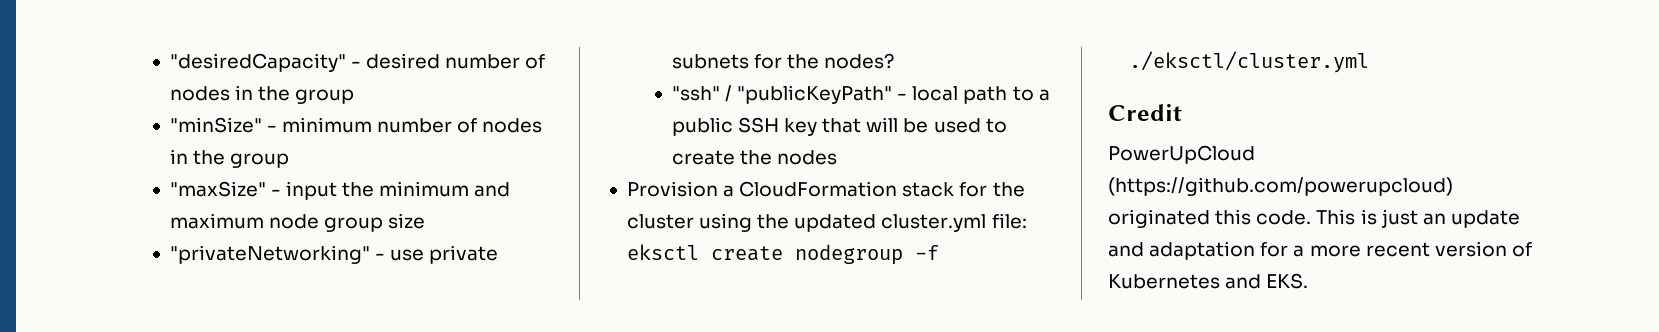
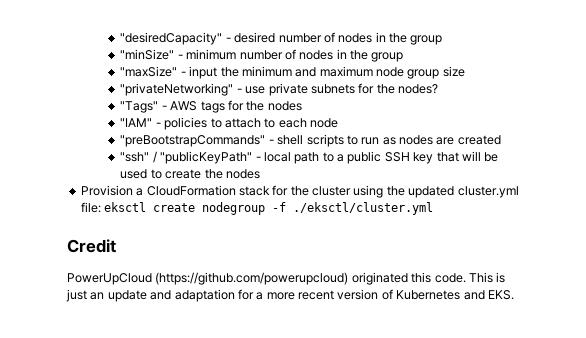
(895, 61) none -> [120,100,302,113] [120,117,339,130] [120,134,501,147] // "Tags" - AWS tags for the nodes // "IAM" - policies to attach to each node // "preBootstrapCommands" - shell scripts to run as nodes are created

